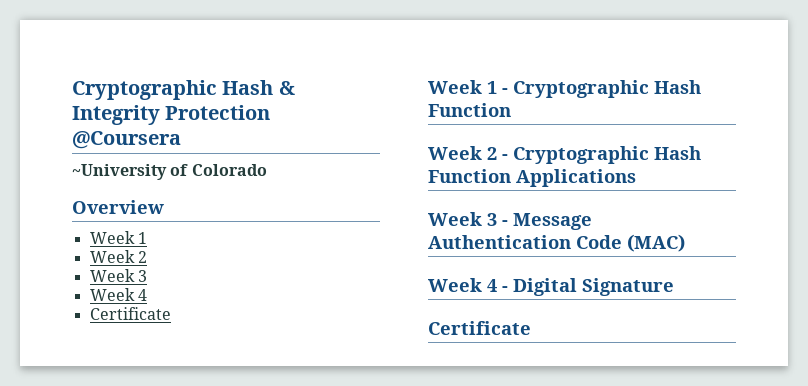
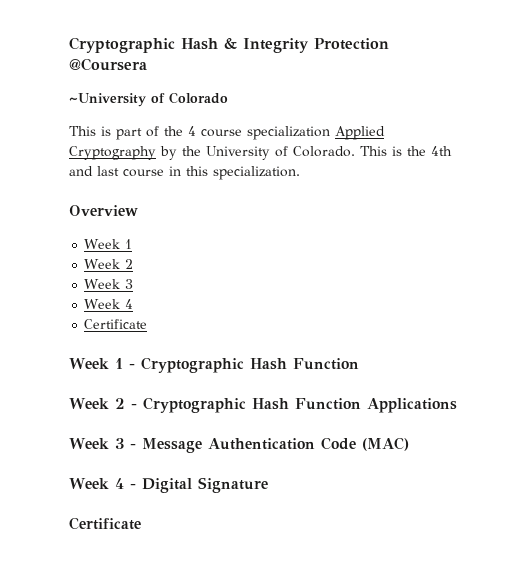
(267, 170) none -> [69,126,385,140] [69,146,452,160] [69,166,300,180] // This is part of the 4 course specialization Applied Cryptography by the University of Colorado. This is the 4th and last course in this specialization.

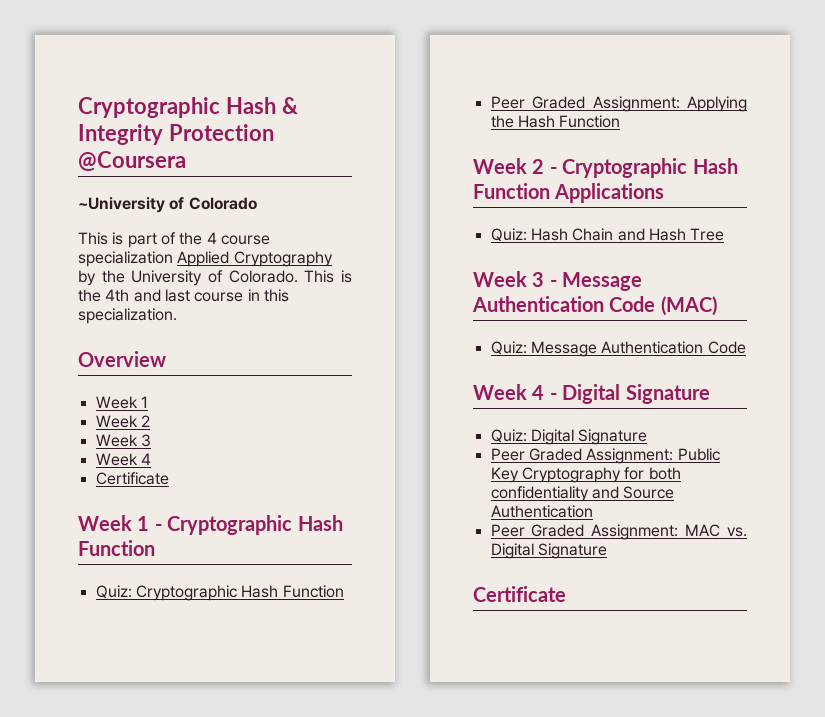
(359, 364) none -> [95,585,344,601] [490,96,747,112] [490,115,621,128] // Quiz: Cryptographic Hash Function // Peer Graded Assignment: Applying the Hash Function
(457, 405) none -> [490,228,725,242] // Quiz: Hash Chain and Hash Tree
(409, 444) none -> [490,341,746,357] // Quiz: Message Authentication Code
(268, 485) none -> [490,429,648,445] [490,448,720,464] [490,467,681,483] [490,486,675,502] [490,505,593,518] [490,524,747,540] [490,543,607,559] // Quiz: Digital Signature // Peer Graded Assignment: Public Key Cryptography for both confidentiality and Source Authentication // Peer Graded Assignment: MAC vs. Digital Signature

